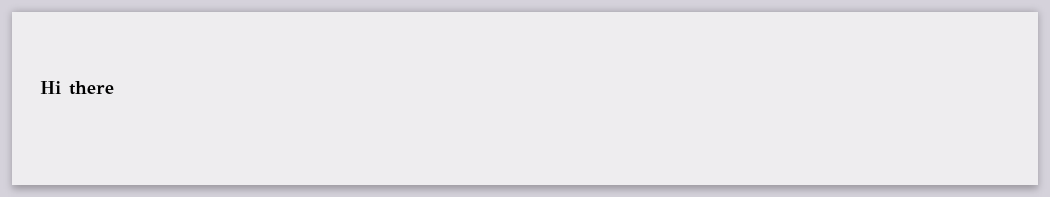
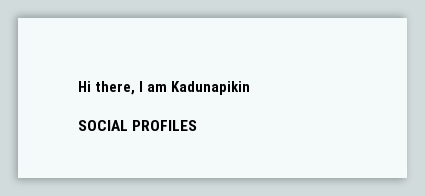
[69,81,114,95] there -> [94,81,250,95] [78,120,198,131] there, I am Kadunapikin // SOCIAL PROFILES

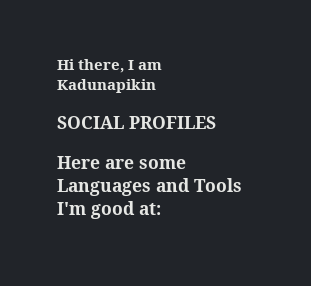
(198, 125) none -> [57,156,186,169] [57,178,242,196] [57,201,161,219] // Here are some Languages and Tools I'm good at:

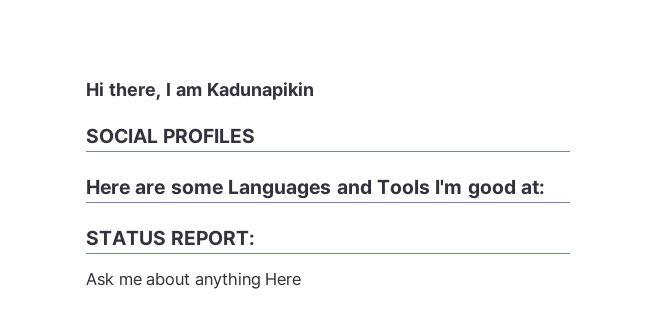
(161, 209) none -> [86,230,256,246] [86,272,302,289] // STATUS REPORT: // Ask me about anything Here

